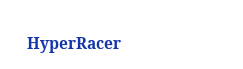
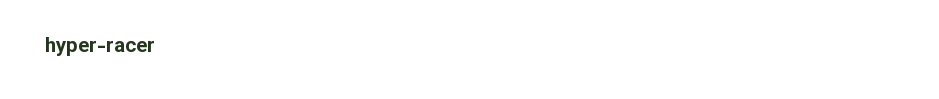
[27,37,121,53] HyperRacer -> [45,37,155,56] hyper-racer

